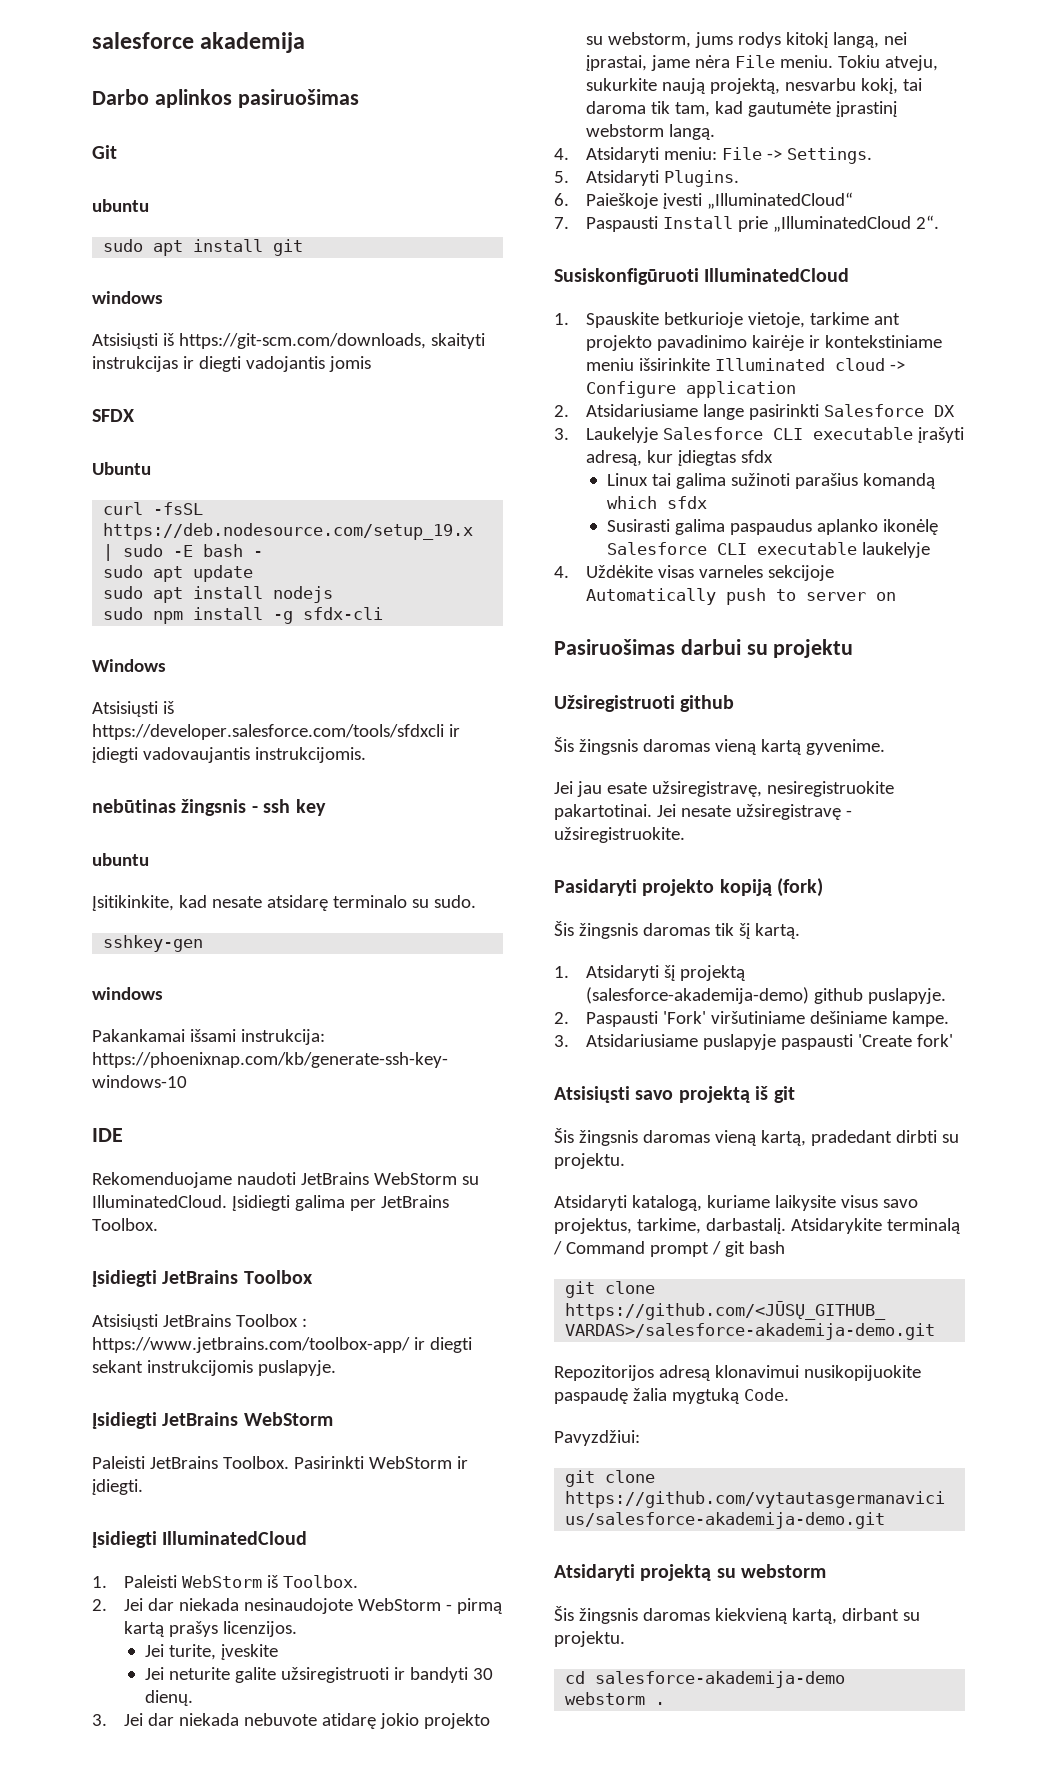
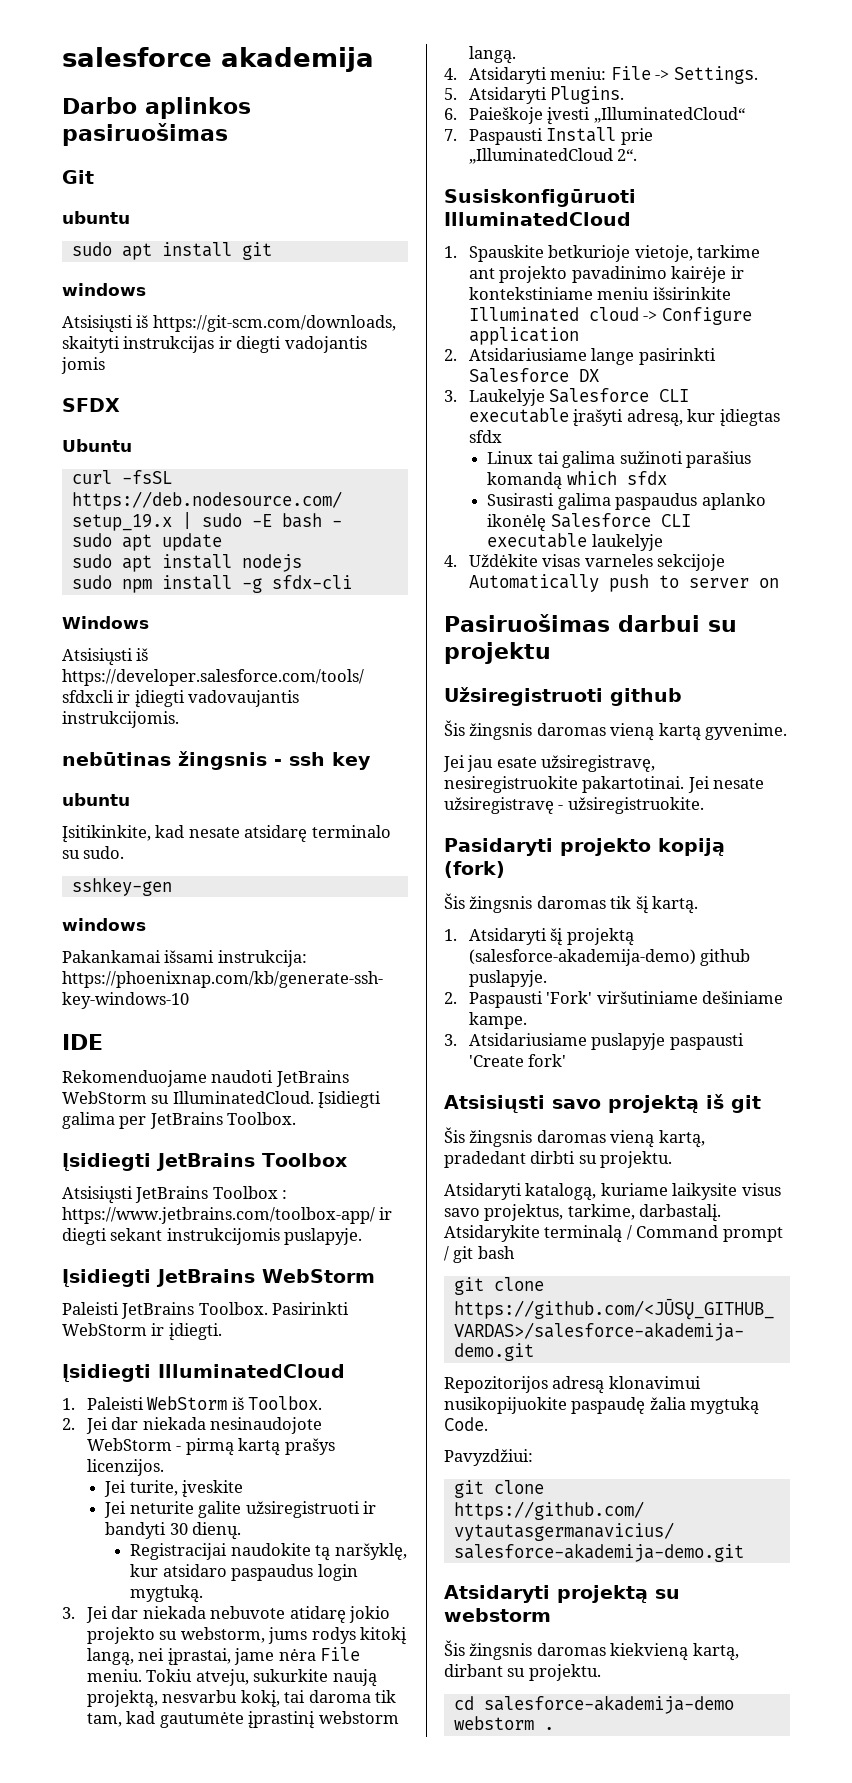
(193, 1698) none -> [130,1543,407,1561] [130,1564,358,1581] [130,1585,204,1603] // Registracijai naudokite tą naršyklę, kur atsidaro paspaudus login mygtuką.

